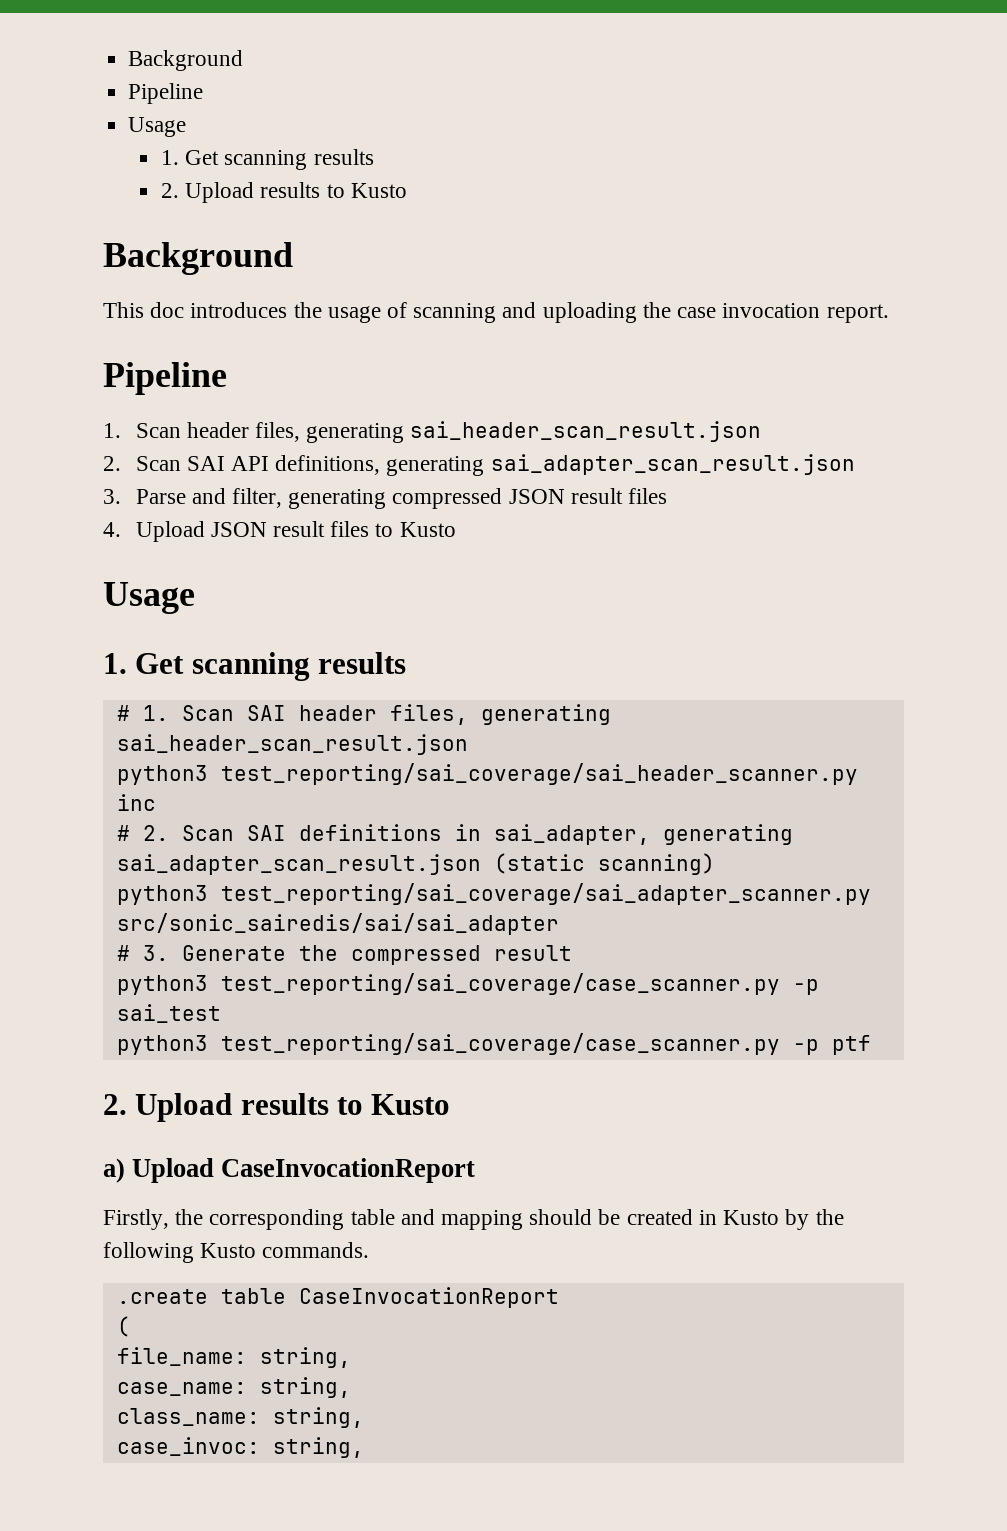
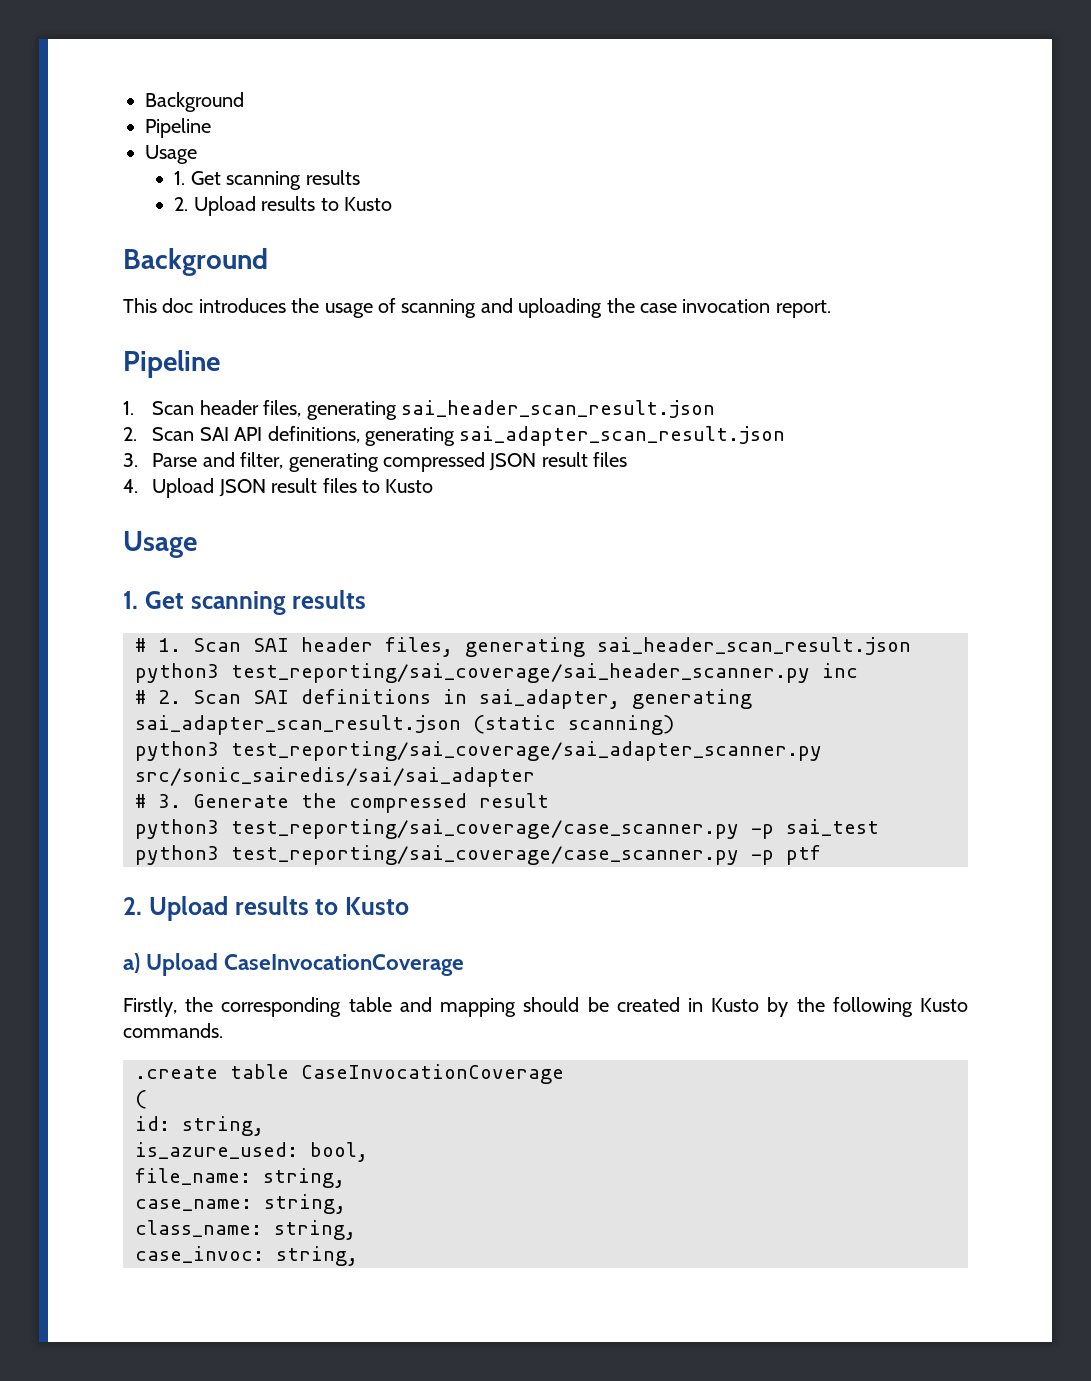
[221,1158,476,1183] CaseInvocationReport -> [224,954,465,976] CaseInvocationCoverage
[298,1287,559,1308] CaseInvocationReport -> [301,1064,564,1084] CaseInvocationCoverage
(130, 1326) none -> [135,1116,264,1136] [135,1142,368,1162] // id: string, // is_azure_used: bool,

